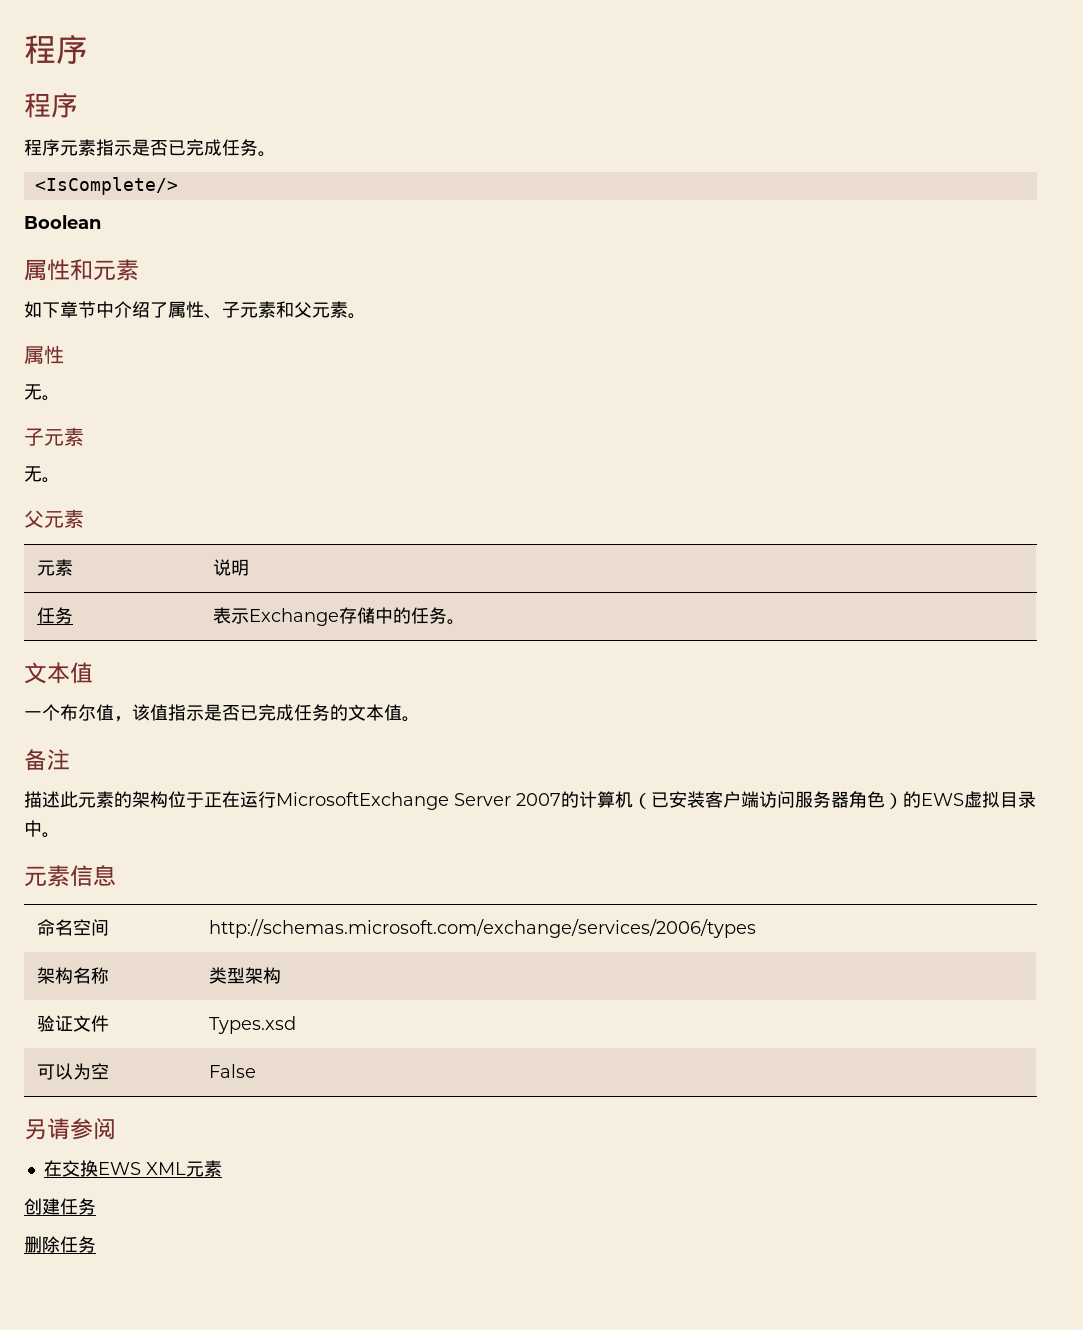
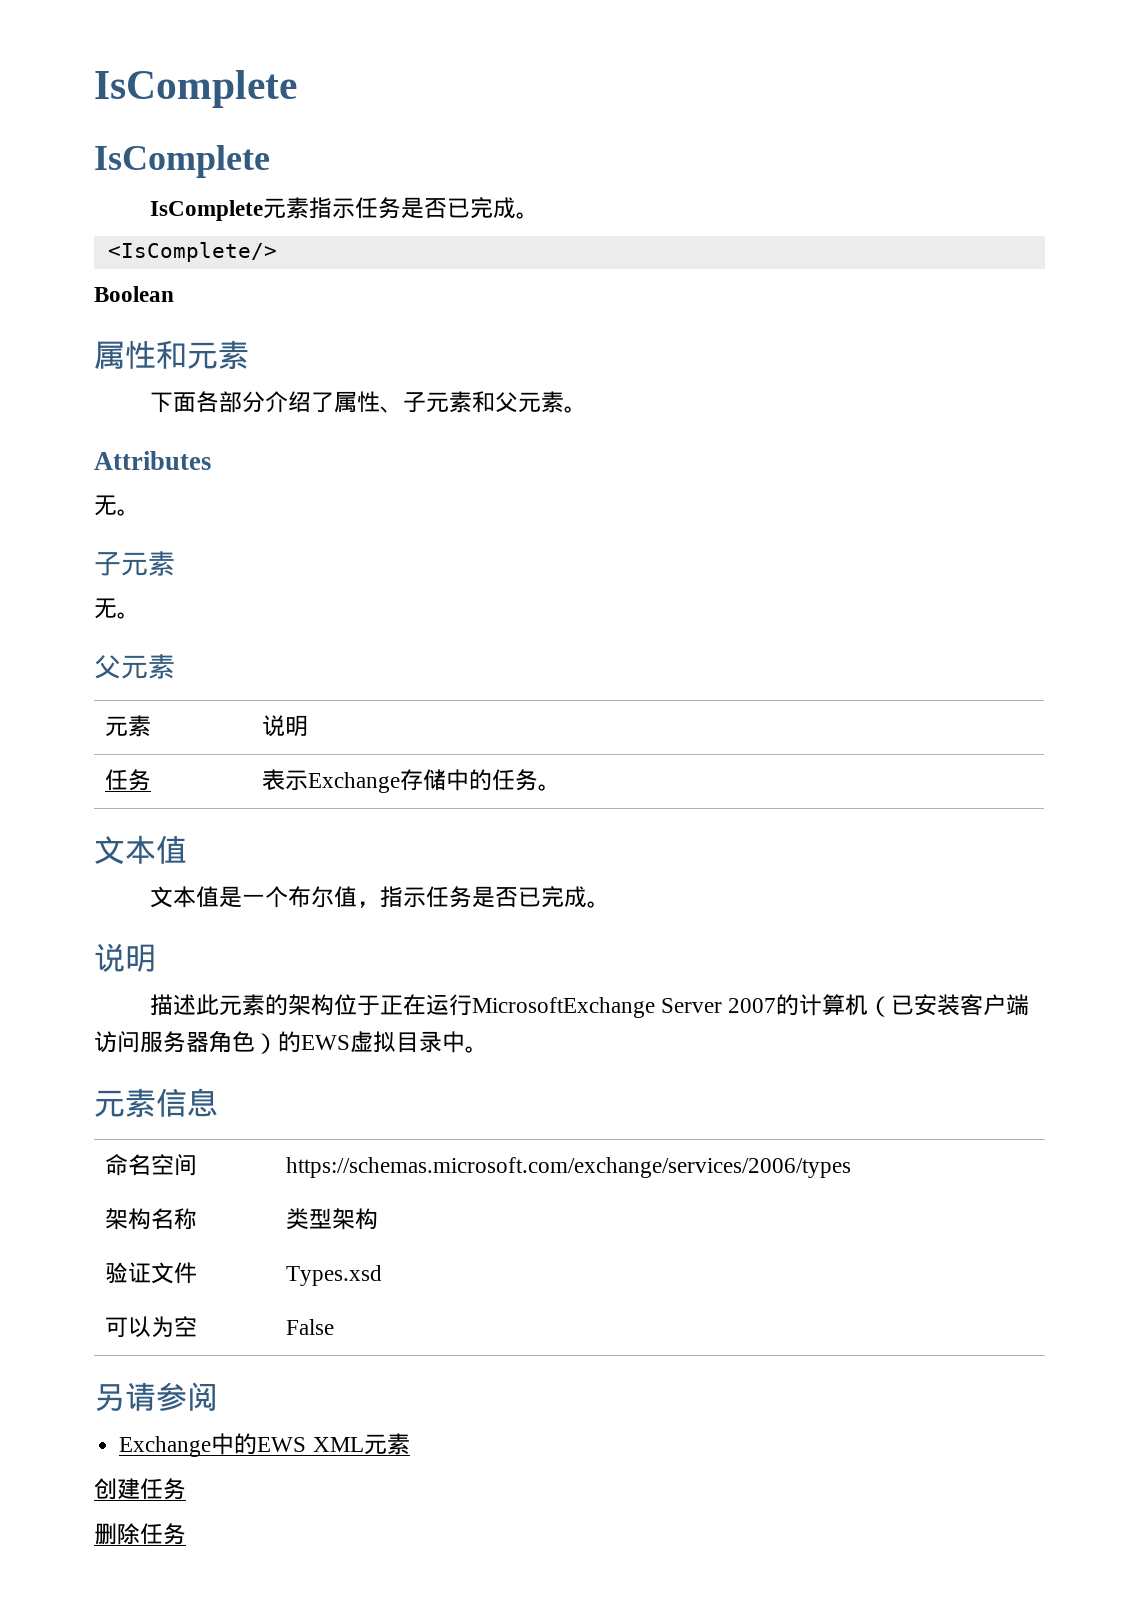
[24,35,88,64] [24,93,78,118] [24,139,60,156] 程序 // 程序 // 程序 -> [94,70,297,108] [94,145,270,178] [149,200,263,221] IsComplete // IsComplete // IsComplete
[132,139,258,156] 是否已完成任务 -> [354,197,516,219] 任务是否已完成
[24,301,114,318] 如下章节中 -> [149,391,265,413] 下面各部分
[24,345,64,364] 属性 -> [94,451,211,470] Attributes
(93, 673) none -> [149,886,242,908] 文本值是
[132,704,420,722] [24,749,70,771] 该值指示是否已完成任务的文本值。 // 备注 -> [379,886,610,908] [94,943,156,972] 指示任务是否已完成。 // 说明
[209,919,757,938] http://schemas.microsoft.com/exchange/services/2006/types -> [286,1157,852,1178] https://schemas.microsoft.com/exchange/services/2006/types
[43,1160,98,1177] 在交换 -> [119,1433,258,1457] Exchange中的

